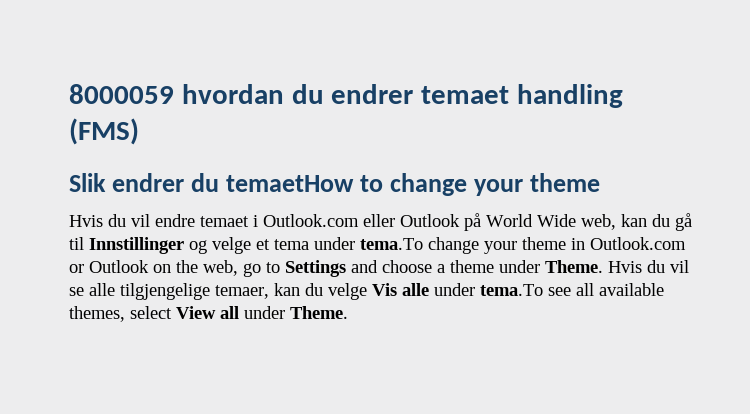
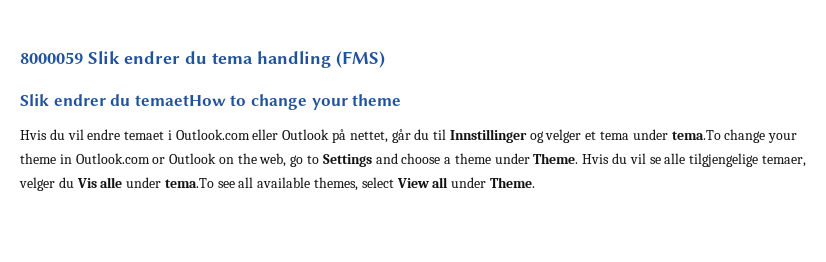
[181,84,510,104] hvordan du endrer temaet -> [88,51,253,64] Slik endrer du tema
[486,213,692,231] World Wide web, kan du gå -> [349,129,430,143] nettet, går du
[212,237,251,254] velge -> [545,129,582,143] velger
[274,283,367,300] kan du velge -> [19,177,74,191] velger du

